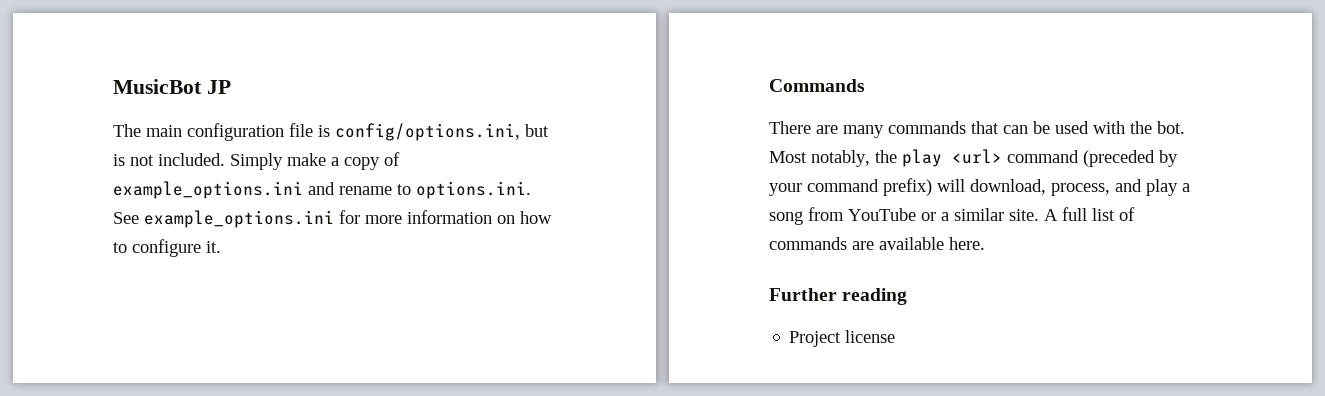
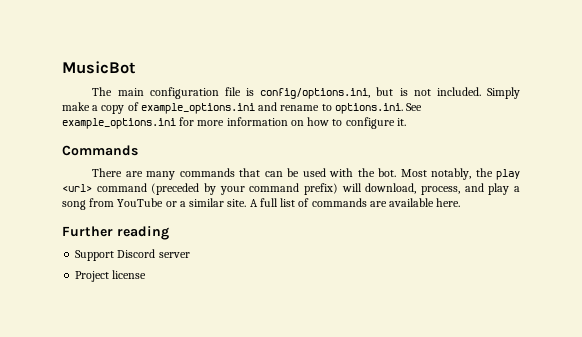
[206,80,231,94] JP -> (136, 67) none
(908, 296) none -> [75,249,190,261] // Support Discord server

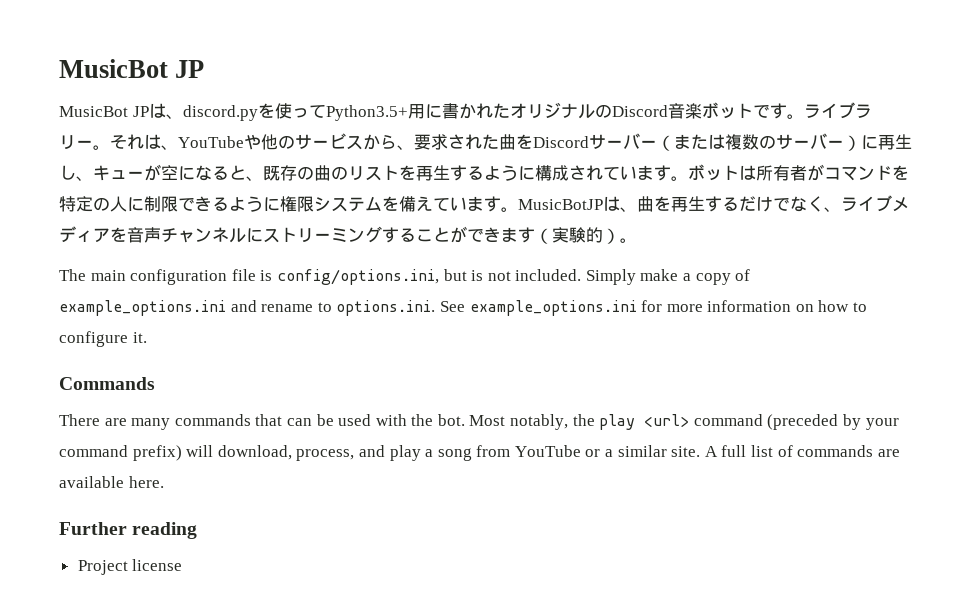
[62,61,136,74] MusicBot -> [59,59,205,78] [59,102,872,121] [59,133,912,151] [59,164,909,181] [59,195,909,212] [59,226,637,244] MusicBot JP // MusicBot JPは、discord.pyを使ってPython3.5+用に書かれたオリジナルのDiscord音楽ボットです。ライブラリー。それは、YouTubeや他のサービスから、要求された曲をDiscordサーバー（または複数のサーバー）に再生し、キューが空になると、既存の曲のリストを再生するように構成されています。ボットは所有者がコマンドを特定の人に制限できるように権限システムを備えています。MusicBotJPは、曲を再生するだけでなく、ライブメディアを音声チャンネルにストリーミングすることができます（実験的）。
[75,249,190,261] // Support Discord server -> (198, 530) none

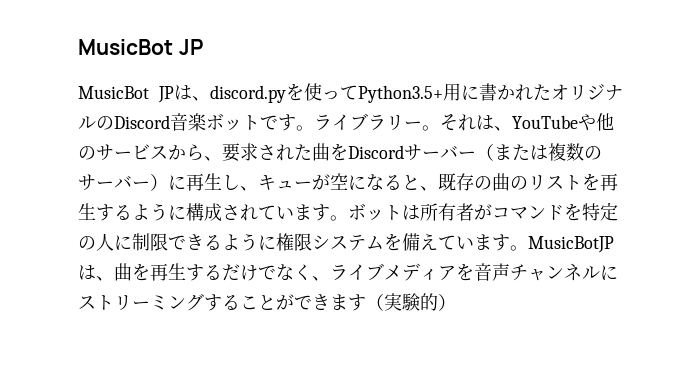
[620,238,637,243] [59,269,751,285] [59,300,868,316] [59,331,147,347] [59,377,155,390] [59,414,899,430] [59,445,900,461] [59,476,164,488] [59,522,198,539] [77,559,183,575] 。 // The main configuration file is config/options.ini, but is not included. Simply make a copy of example_options.ini and rename to options.ini. See example_options.ini for more information on how to configure it. // Commands // There are many commands that can be used with the bot. Most notably, the play <url> command (preceded by your command prefix) will download, process, and play a song from YouTube or a similar site. A full list of commands are available here. // Further reading // Project license -> (456, 302) none

